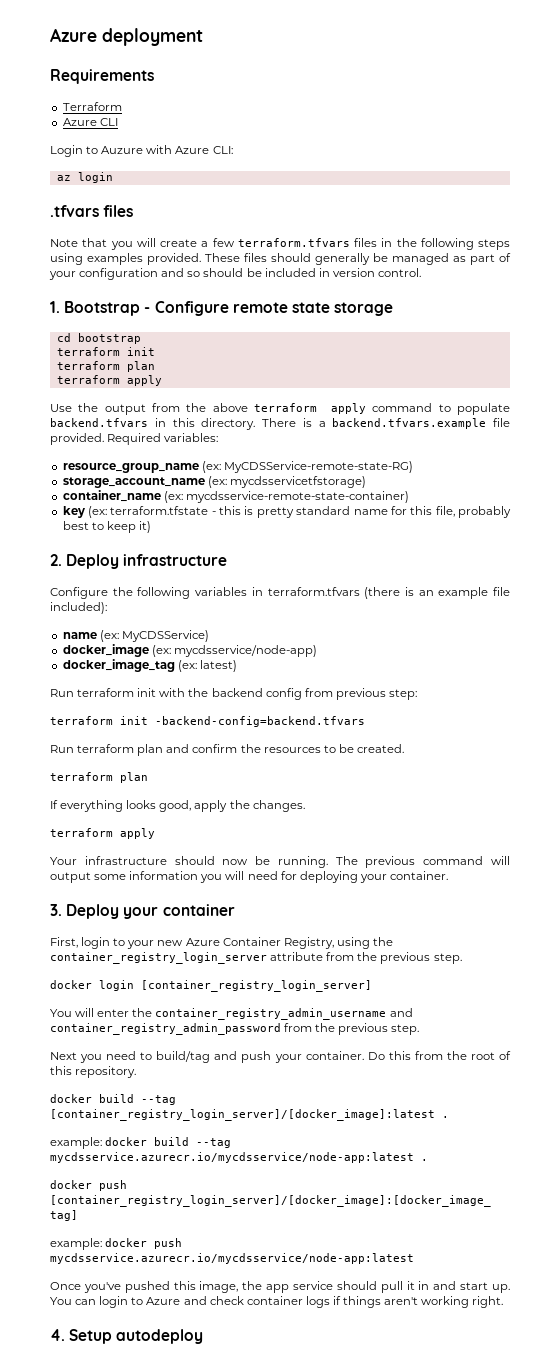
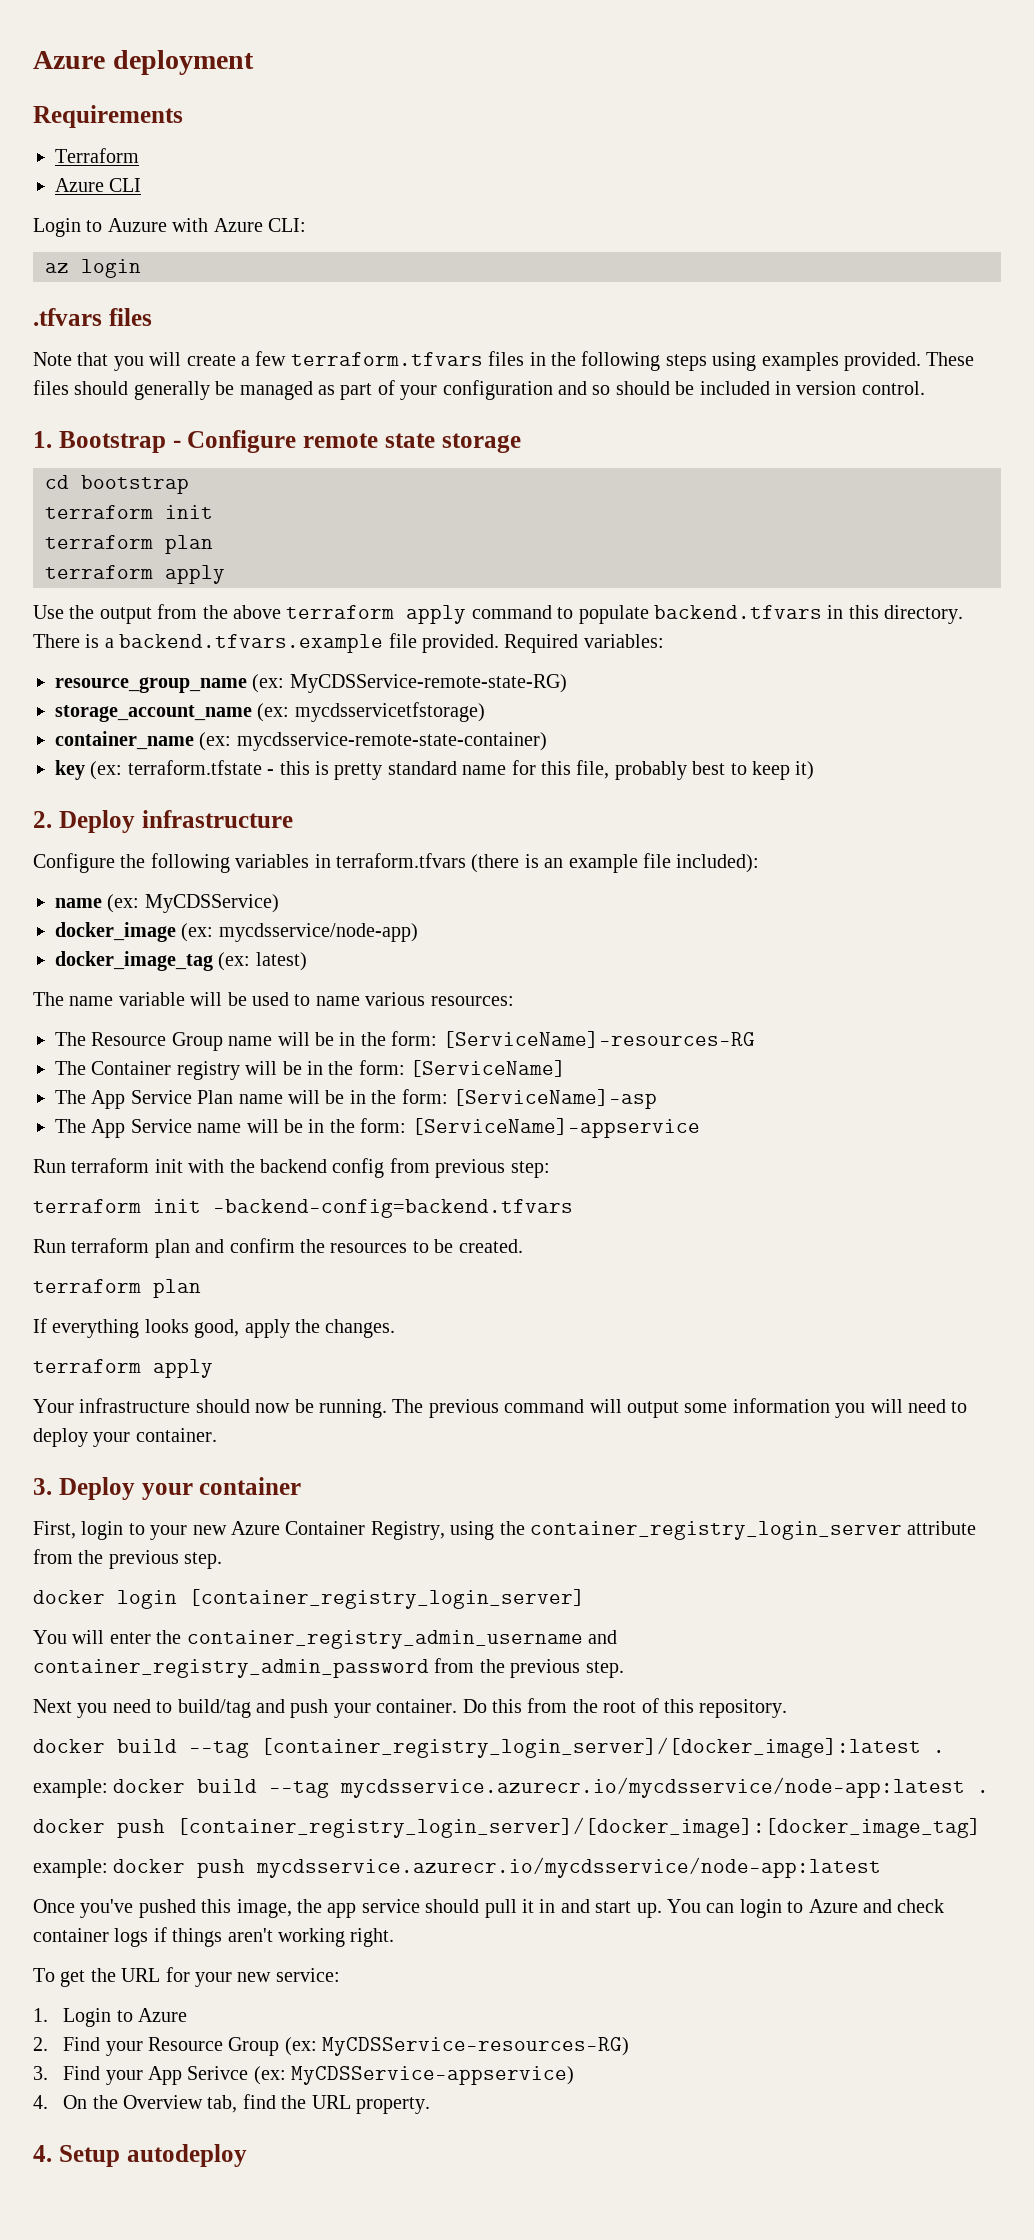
(237, 666) none -> [33,992,514,1006] [55,1031,755,1051] [55,1060,567,1080] [55,1089,657,1109] [55,1118,700,1138] // The name variable will be used to name various resources: // The Resource Group name will be in the form: [ServiceName]-resources-RG // The Container registry will be in the form: [ServiceName] // The App Service Plan name will be in the form: [ServiceName]-asp // The App Service name will be in the form: [ServiceName]-appservice
[280,871,358,883] for deploying -> [951,1401,968,1413] [33,1428,88,1447] to deploy
(504, 1302) none -> [33,1967,340,1987] [33,2008,188,2027] [33,2037,630,2056] [33,2066,575,2085] [33,2094,431,2114] // To get the URL for your new service: // 1. Login to Azure // 2. Find your Resource Group (ex: MyCDSService-resources-RG) // 3. Find your App Serivce (ex: MyCDSService-appservice) // 4. On the Overview tab, find the URL property.

